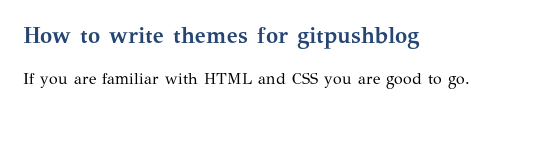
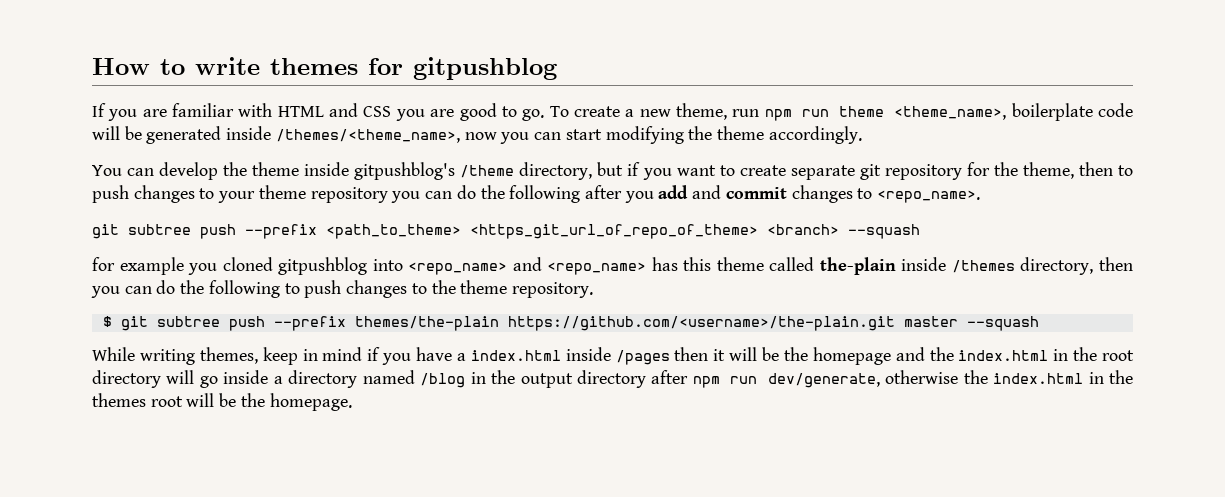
(470, 82) none -> [549,103,1134,121] [92,126,862,144] [92,162,1133,180] [92,185,981,203] [92,224,920,239] [92,257,1133,275] [91,280,593,298] [102,316,1039,331] [92,347,1134,365] [92,370,1133,388] [92,393,352,411] To create a new theme, run npm run theme <theme_name>, boilerplate code will be generated inside /themes/<theme_name>, now you can start modifying the theme accordingly. // You can develop the theme inside gitpushblog's /theme directory, but if you want to create separate git repository for the theme, then to push changes to your theme repository you can do the following after you add and commit changes to <repo_name>. // git subtree push --prefix <path_to_theme> <https_git_url_of_repo_of_theme> <branch> --squash // for example you cloned gitpushblog into <repo_name> and <repo_name> has this theme called the-plain inside /themes directory, then you can do the following to push changes to the theme repository. // $ git subtree push --prefix themes/the-plain https://github.com/<username>/the-plain.git master --squash // While writing themes, keep in mind if you have a index.html inside /pages then it will be the homepage and the index.html in the root directory will go inside a directory named /blog in the output directory after npm run dev/generate, otherwise the index.html in the themes root will be the homepage.

